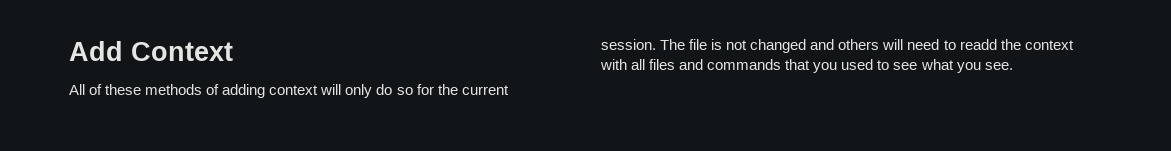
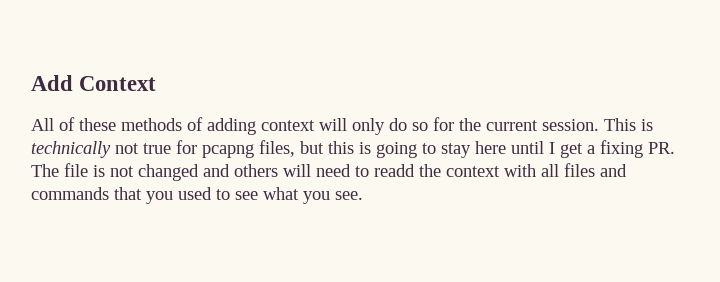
(656, 44) none -> [604,118,653,131] [31,140,675,158] This is technically not true for pcapng files, but this is going to stay here until I get a fixing PR.

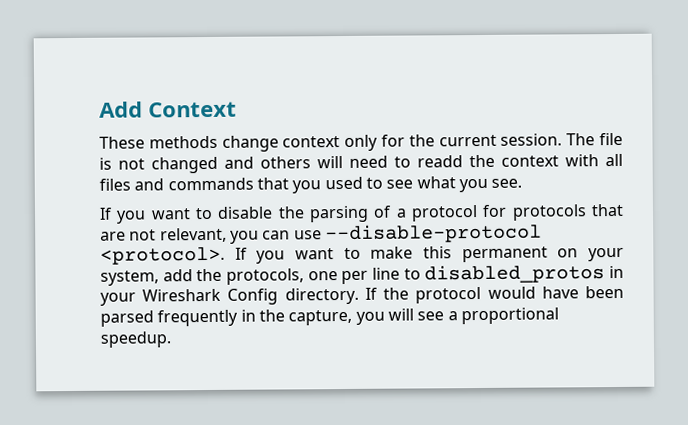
[31,117,653,135] [31,140,675,158] All of these methods of adding context will only do so for the current session. This is technically not true for pcapng files, but this is going to stay here until I get a fixing PR. -> [99,133,563,152] These methods change context only for the current session.
(363, 195) none -> [99,203,624,224] [100,223,542,244] [100,246,624,265] [100,264,624,286] [100,285,624,306] [100,307,559,327] [100,331,171,348] // If you want to disable the parsing of a protocol for protocols that are not relevant, you can use --disable-protocol <protocol>. If you want to make this permanent on your system, add the protocols, one per line to disabled_protos in your Wireshark Config directory. If the protocol would have been parsed frequently in the capture, you will see a proportional speedup.

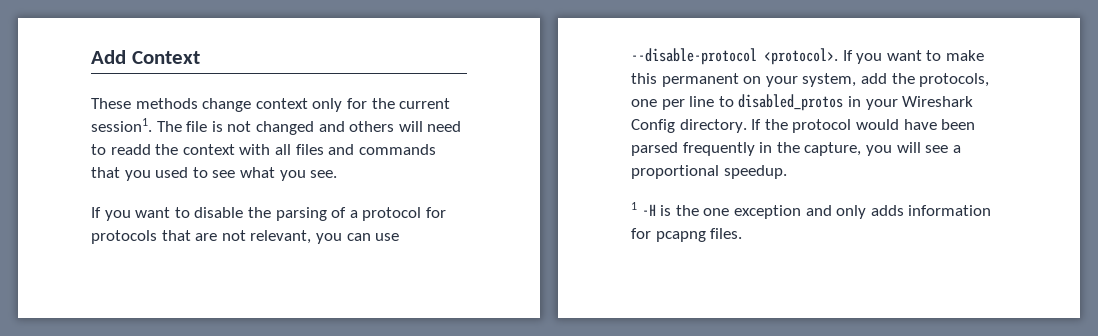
[500,133,563,146] session. -> [91,118,152,132] session1.
(171, 339) none -> [631,202,992,219] [631,228,743,242] // 1 -H is the one exception and only adds information for pcapng files.

